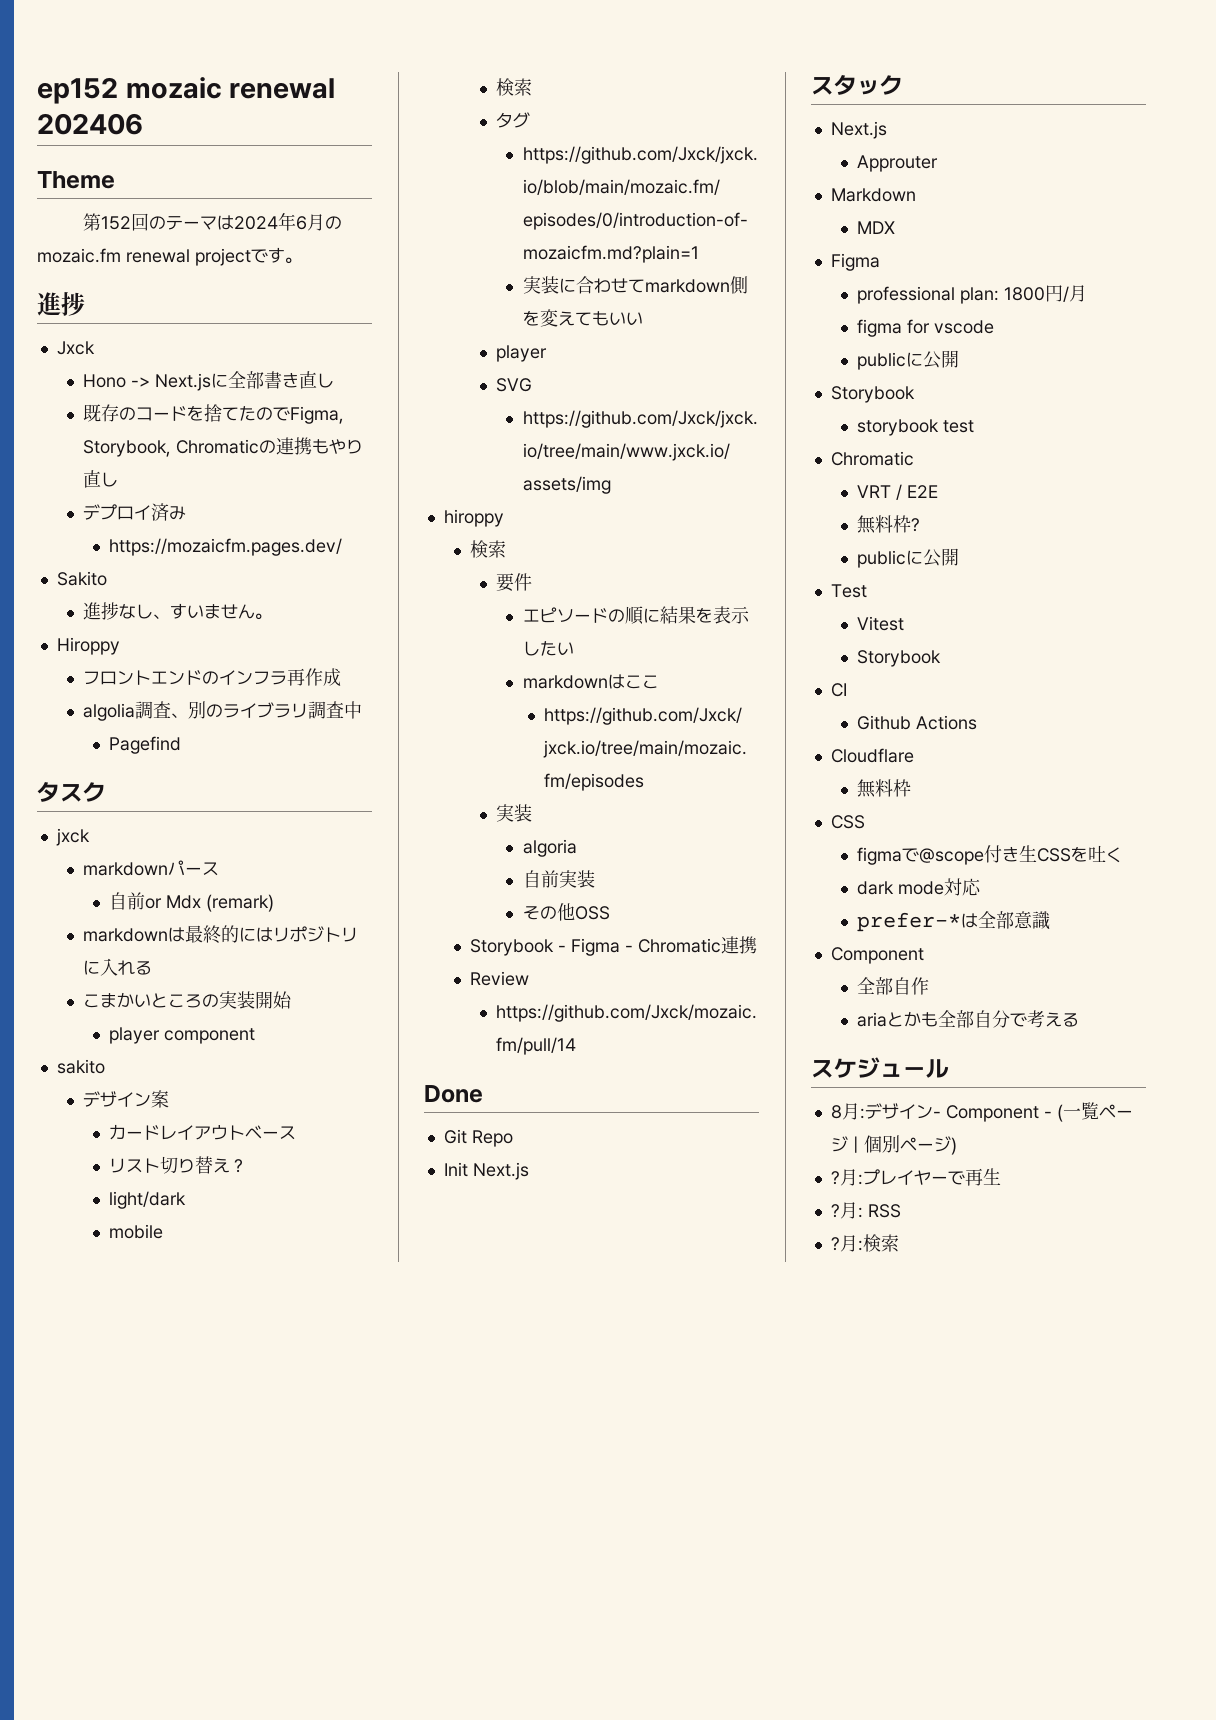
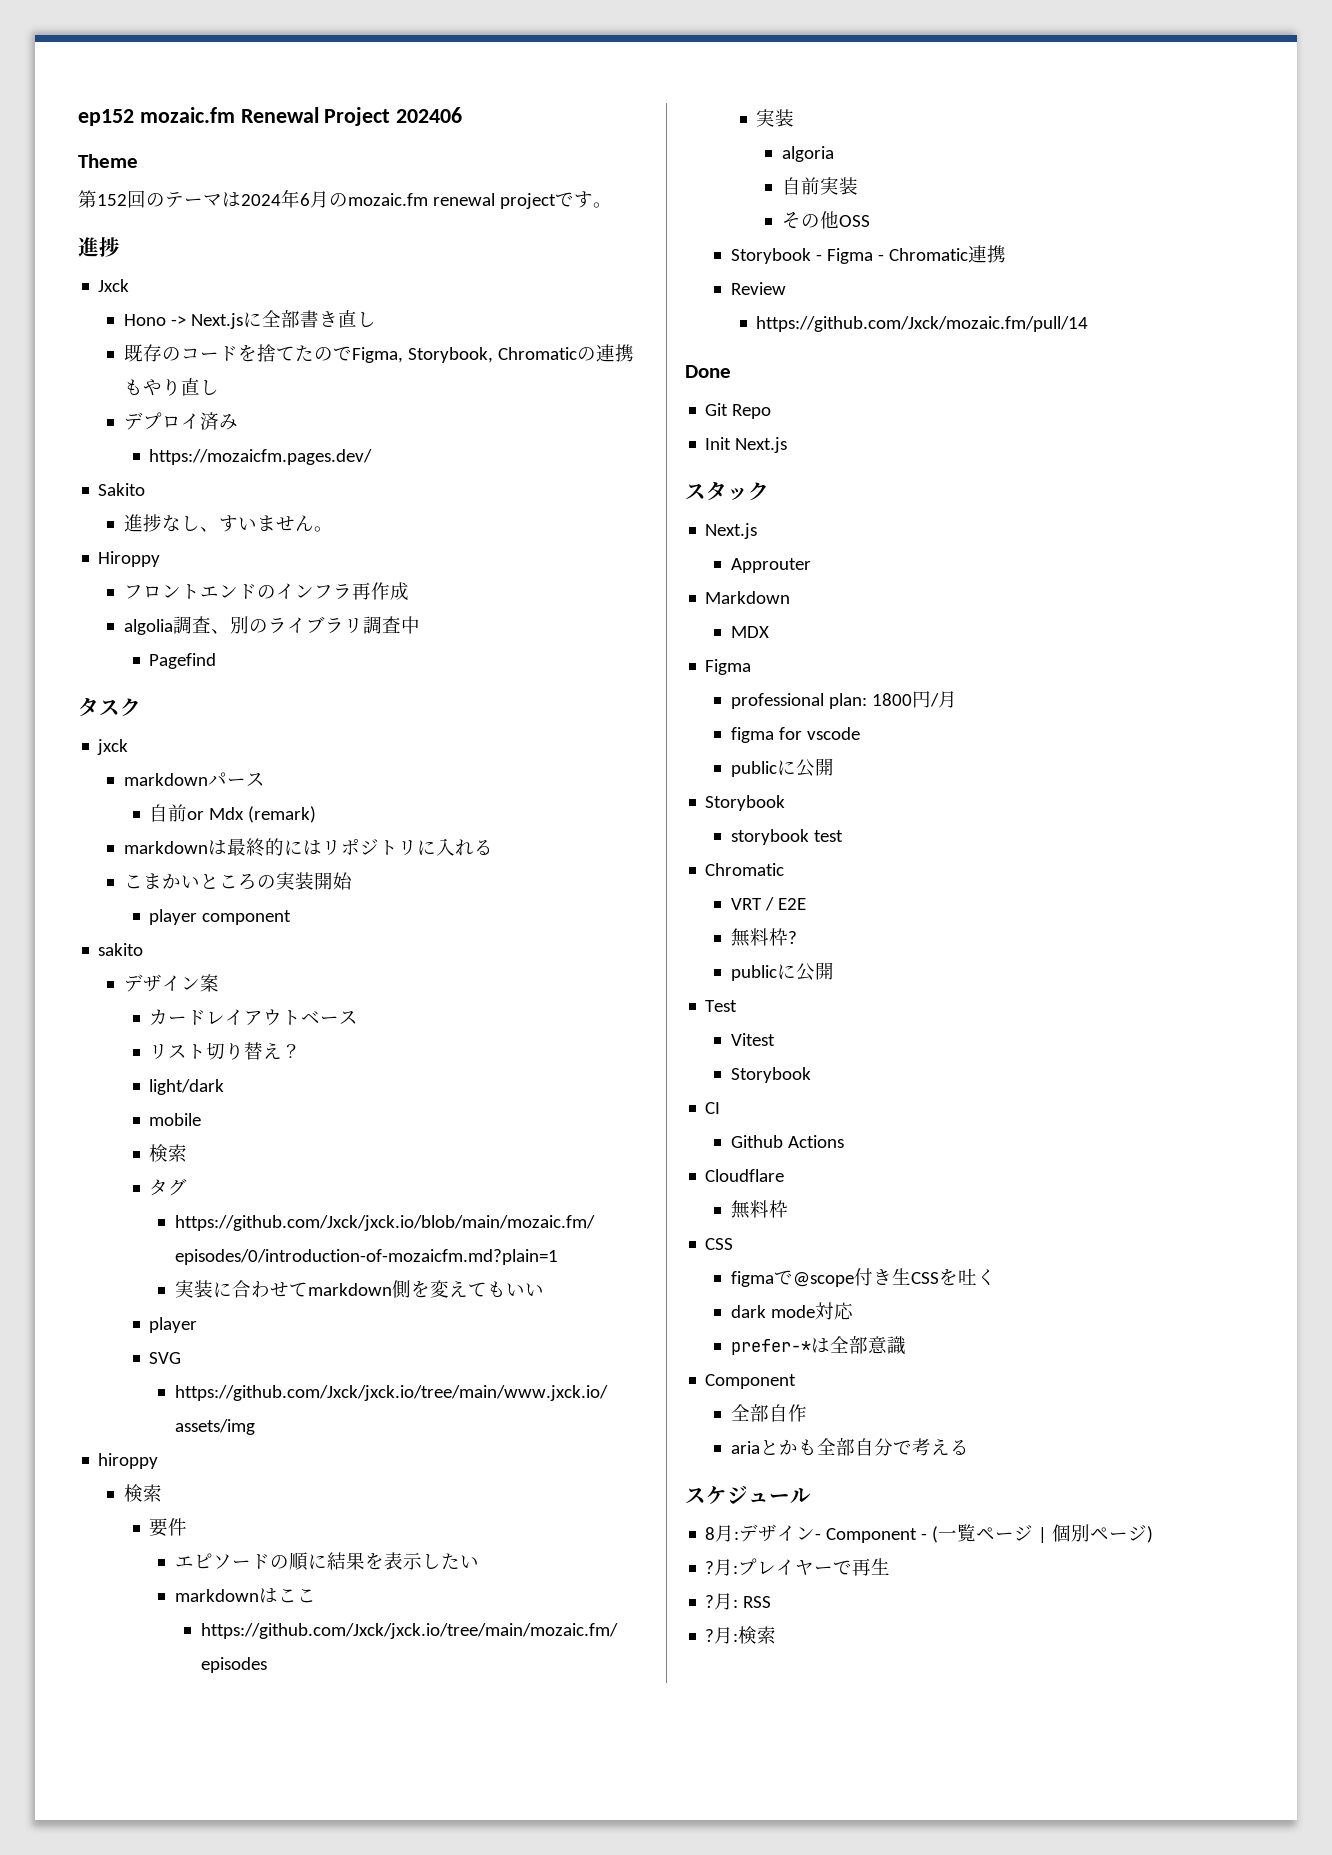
[125,77,336,99] mozaic renewal -> [139,107,391,126] mozaic.fm Renewal Project

